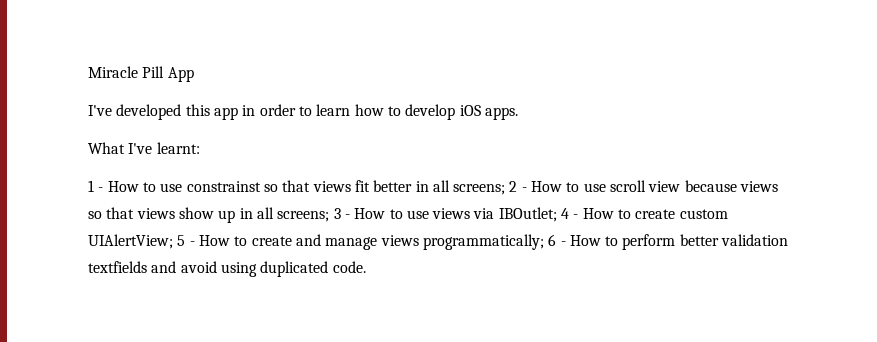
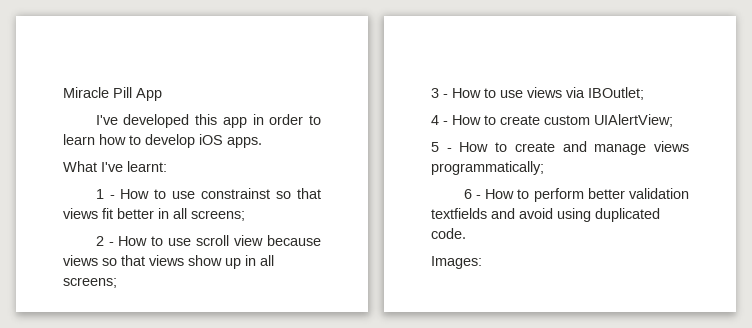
(506, 189) none -> (245, 215) //
(330, 216) none -> (117, 282) //
(557, 214) none -> (644, 93) //
(173, 241) none -> (673, 120) //
(544, 242) none -> (544, 168) //
(366, 267) none -> [431,256,482,269] // Images:

